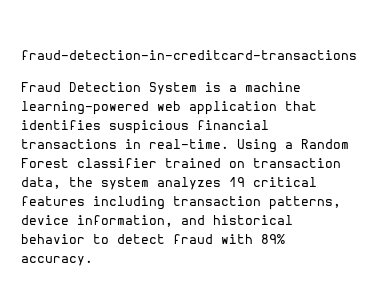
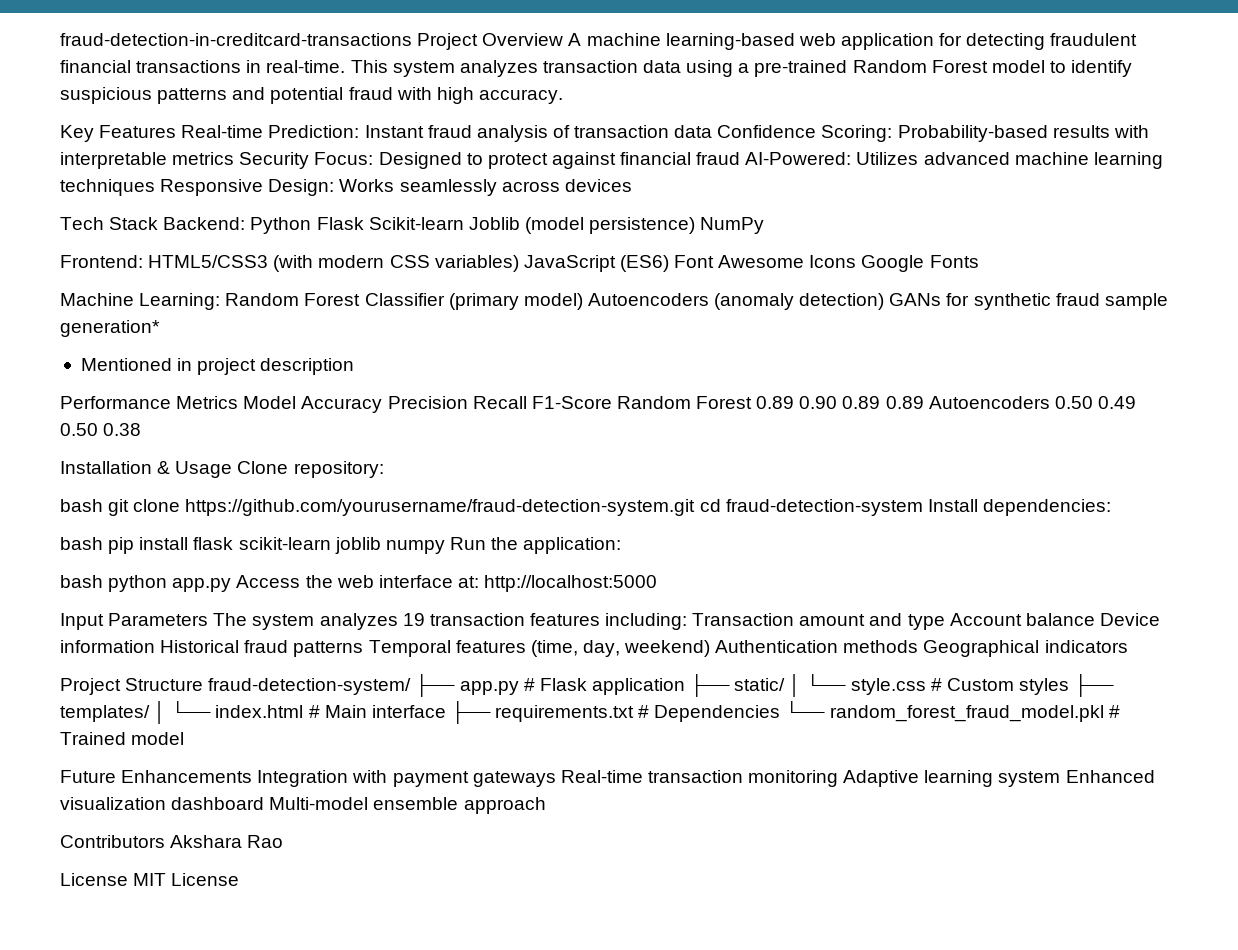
[21,82,301,95] [21,101,317,115] [21,120,269,134] [21,139,349,153] [21,158,341,168] [21,177,317,190] [21,196,341,210] [21,215,293,227] [21,234,285,244] [21,256,93,266] // Fraud Detection System is a machine learning-powered web application that identifies suspicious financial transactions in real-time. Using a Random Forest classifier trained on transaction data, the system analyzes 19 critical features including transaction patterns, device information, and historical behavior to detect fraud with 89% accuracy. -> [417,33,1138,50] [60,60,1133,77] [60,87,563,104] [60,125,1149,142] [60,152,1163,169] [60,179,632,196] [60,217,765,234] [60,255,979,272] [60,293,1168,310] [60,320,160,337] [80,358,355,375] [60,396,1136,413] [60,423,142,436] [60,461,384,478] [60,499,1111,516] [60,537,622,554] [60,575,658,592] [60,613,1160,630] [60,640,1128,657] [60,674,1115,697] [60,701,1120,724] [60,732,185,745] [60,770,1155,787] [60,797,546,814] [60,835,284,848] [60,873,240,886] Project Overview A machine learning-based web application for detecting fraudulent financial transactions in real-time. This system analyzes transaction data using a pre-trained Random Forest model to identify suspicious patterns and potential fraud with high accuracy. // Key Features Real-time Prediction: Instant fraud analysis of transaction data Confidence Scoring: Probability-based results with interpretable metrics Security Focus: Designed to protect against financial fraud AI-Powered: Utilizes advanced machine learning techniques Responsive Design: Works seamlessly across devices // Tech Stack Backend: Python Flask Scikit-learn Joblib (model persistence) NumPy // Frontend: HTML5/CSS3 (with modern CSS variables) JavaScript (ES6) Font Awesome Icons Google Fonts // Machine Learning: Random Forest Classifier (primary model) Autoencoders (anomaly detection) GANs for synthetic fraud sample generation* // Mentioned in project description // Performance Metrics Model Accuracy Precision Recall F1-Score Random Forest 0.89 0.90 0.89 0.89 Autoencoders 0.50 0.49 0.50 0.38 // Installation & Usage Clone repository: // bash git clone https://github.com/yourusername/fraud-detection-system.git cd fraud-detection-system Install dependencies: // bash pip install flask scikit-learn joblib numpy Run the application: // bash python app.py Access the web interface at: http://localhost:5000 // Input Parameters The system analyzes 19 transaction features including: Transaction amount and type Account balance Device information Historical fraud patterns Temporal features (time, day, weekend) Authentication methods Geographical indicators // Project Structure fraud-detection-system/ ├── app.py # Flask application ├── static/ │ └── style.css # Custom styles ├── templates/ │ └── index.html # Main interface ├── requirements.txt # Dependencies └── random_forest_fraud_model.pkl # Trained model // Future Enhancements Integration with payment gateways Real-time transaction monitoring Adaptive learning system Enhanced visualization dashboard Multi-model ensemble approach // Contributors Akshara Rao // License MIT License

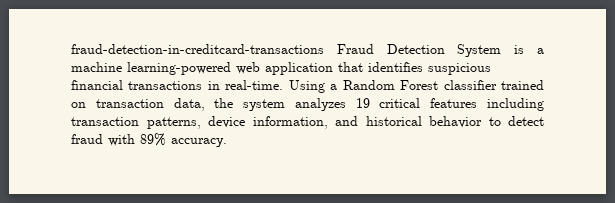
[417,33,1138,50] [60,60,1133,77] [60,87,563,104] [60,125,1149,142] [60,152,1163,169] [60,179,632,196] [60,217,765,234] [60,255,979,272] [60,293,1168,310] [60,320,160,337] [80,358,355,375] [60,396,1136,413] [60,423,142,436] [60,461,384,478] [60,499,1111,516] [60,537,622,554] [60,575,658,592] [60,613,1160,630] [60,640,1128,657] [60,674,1115,697] [60,701,1120,724] [60,732,185,745] [60,770,1155,787] [60,797,546,814] [60,835,284,848] [60,873,240,886] Project Overview A machine learning-based web application for detecting fraudulent financial transactions in real-time. This system analyzes transaction data using a pre-trained Random Forest model to identify suspicious patterns and potential fraud with high accuracy. // Key Features Real-time Prediction: Instant fraud analysis of transaction data Confidence Scoring: Probability-based results with interpretable metrics Security Focus: Designed to protect against financial fraud AI-Powered: Utilizes advanced machine learning techniques Responsive Design: Works seamlessly across devices // Tech Stack Backend: Python Flask Scikit-learn Joblib (model persistence) NumPy // Frontend: HTML5/CSS3 (with modern CSS variables) JavaScript (ES6) Font Awesome Icons Google Fonts // Machine Learning: Random Forest Classifier (primary model) Autoencoders (anomaly detection) GANs for synthetic fraud sample generation* // Mentioned in project description // Performance Metrics Model Accuracy Precision Recall F1-Score Random Forest 0.89 0.90 0.89 0.89 Autoencoders 0.50 0.49 0.50 0.38 // Installation & Usage Clone repository: // bash git clone https://github.com/yourusername/fraud-detection-system.git cd fraud-detection-system Install dependencies: // bash pip install flask scikit-learn joblib numpy Run the application: // bash python app.py Access the web interface at: http://localhost:5000 // Input Parameters The system analyzes 19 transaction features including: Transaction amount and type Account balance Device information Historical fraud patterns Temporal features (time, day, weekend) Authentication methods Geographical indicators // Project Structure fraud-detection-system/ ├── app.py # Flask application ├── static/ │ └── style.css # Custom styles ├── templates/ │ └── index.html # Main interface ├── requirements.txt # Dependencies └── random_forest_fraud_model.pkl # Trained model // Future Enhancements Integration with payment gateways Real-time transaction monitoring Adaptive learning system Enhanced visualization dashboard Multi-model ensemble approach // Contributors Akshara Rao // License MIT License -> [336,44,544,57] [71,62,491,75] [71,80,545,93] [71,98,544,111] [71,116,544,129] [71,133,227,147] Fraud Detection System is a machine learning-powered web application that identifies suspicious financial transactions in real-time. Using a Random Forest classifier trained on transaction data, the system analyzes 19 critical features including transaction patterns, device information, and historical behavior to detect fraud with 89% accuracy.

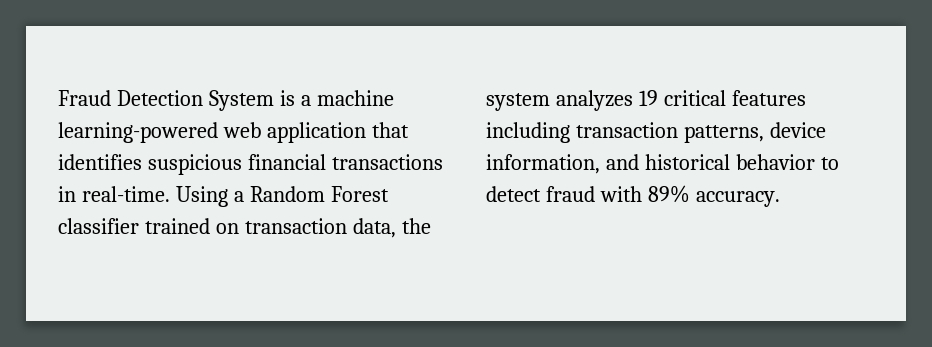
[71,44,324,54] fraud-detection-in-creditcard-transactions -> (58, 98) none

